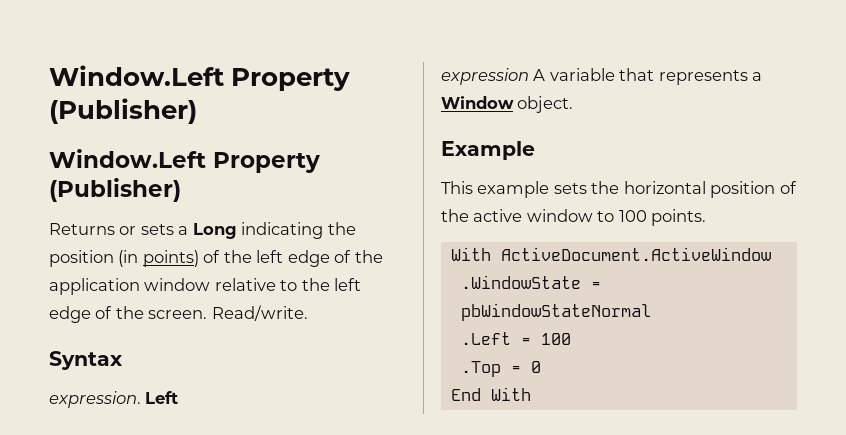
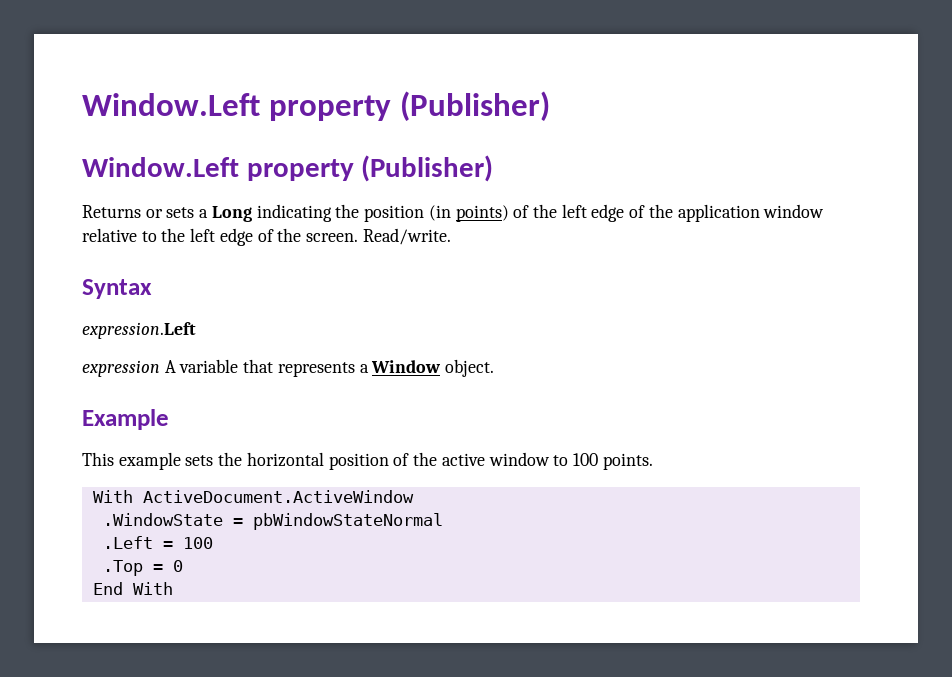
[49,65,351,91] Window.Left Property -> [82,93,391,121] Window.Left property
[213,152,320,173] Property -> [246,159,354,181] property
[49,391,179,408] expression. Left -> [82,322,196,339] expression.Left

